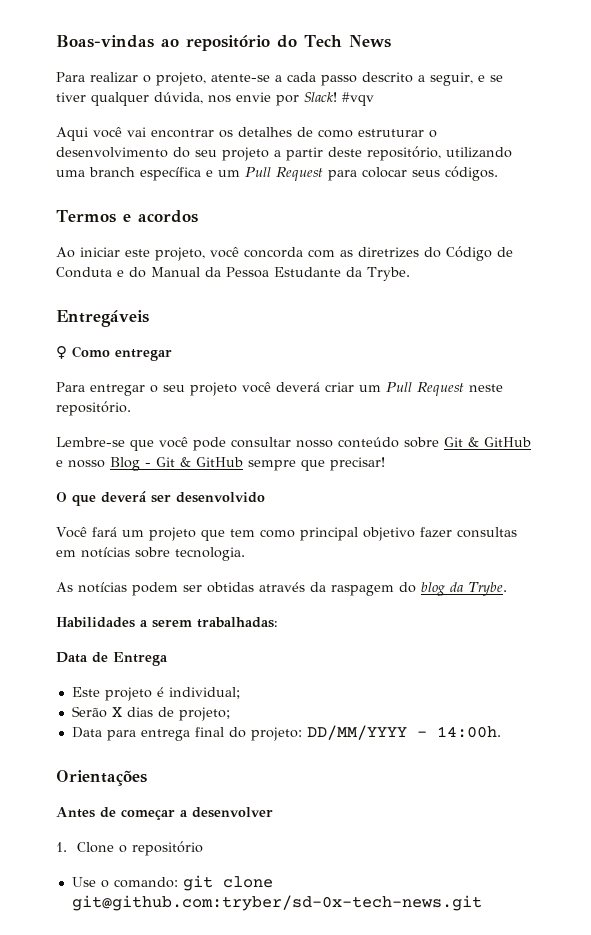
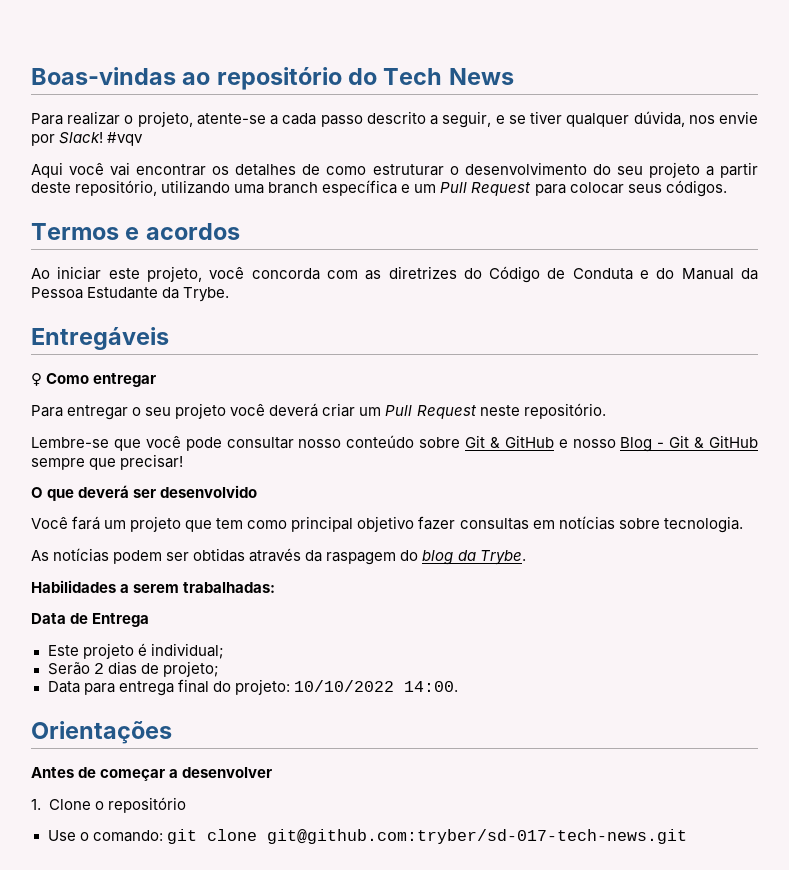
[111,707,122,717] X -> [93,663,104,674] 2
[306,725,501,740] DD/MM/YYYY - 14:00h. -> [293,680,458,692] 10/10/2022 14:00.
[71,895,482,911] git@github.com:tryber/sd-0x-tech-news.git -> [266,829,687,844] git@github.com:tryber/sd-017-tech-news.git

